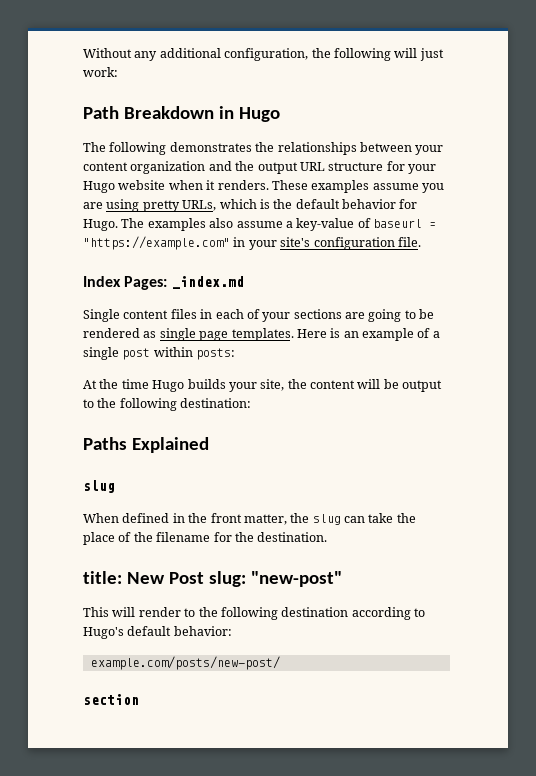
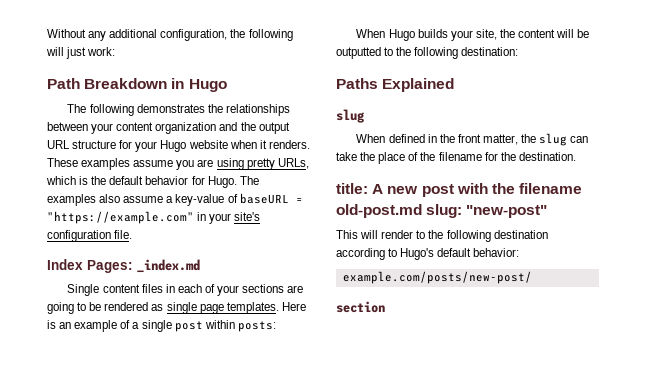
[373,219,422,228] baseurl -> [239,193,289,204] baseURL
[83,379,149,389] At the time -> [356,29,386,38] When
[402,380,443,392] output -> [336,47,381,59] outputted
[126,572,204,584] New Post -> [372,183,583,197] [336,204,422,218] A new post with the filename old-post.md

